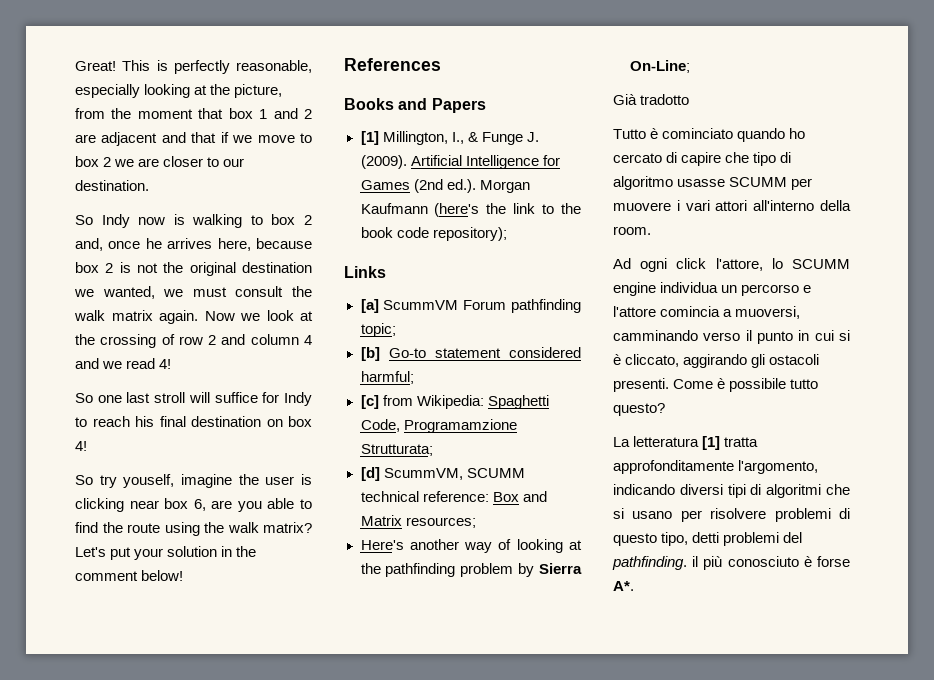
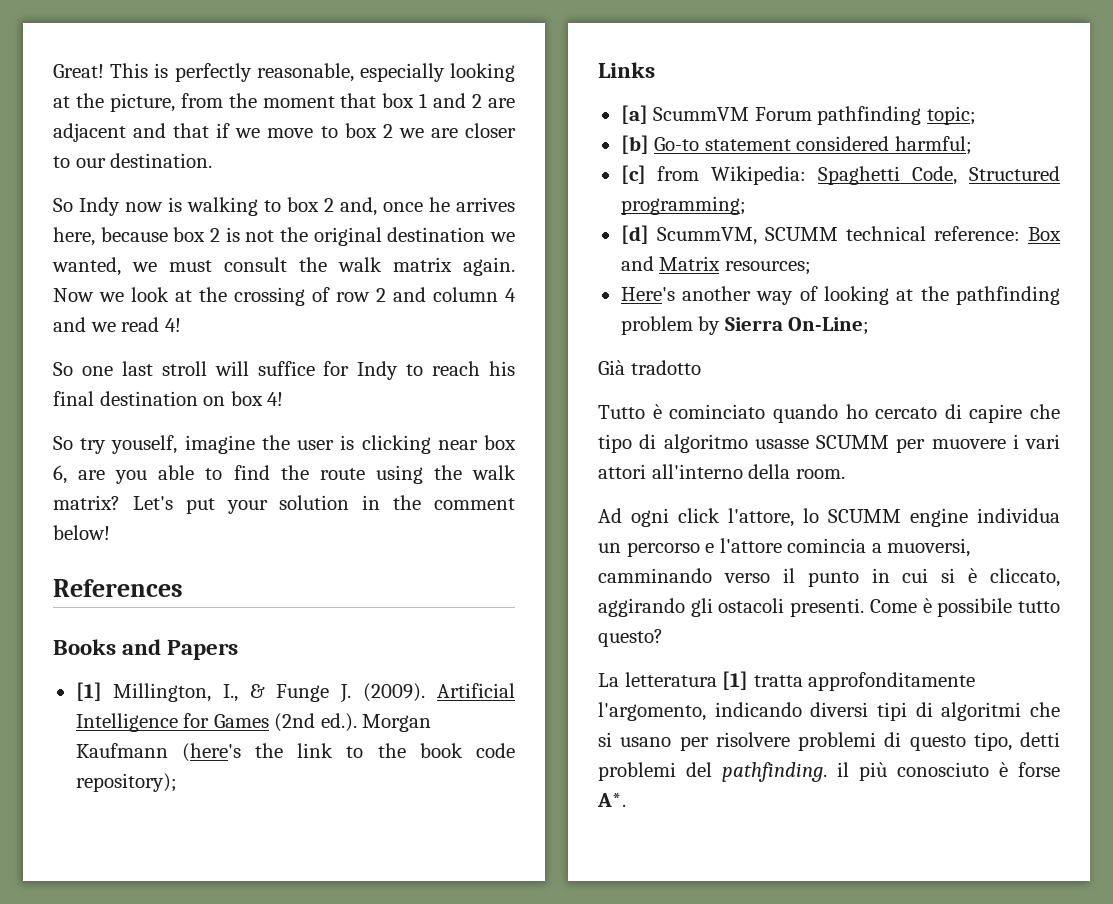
[403,419,517,433] [360,444,433,456] Programamzione Strutturata; -> [969,166,1060,181] [620,196,746,215] Structured programming;

